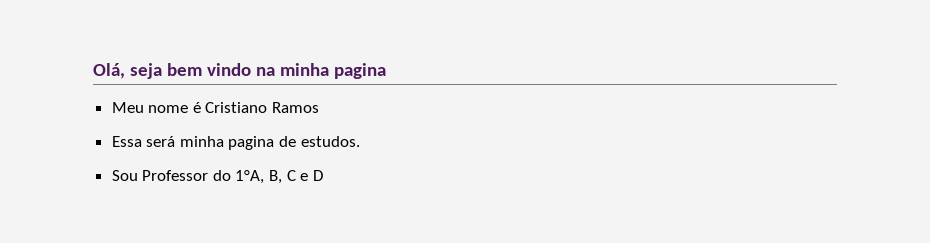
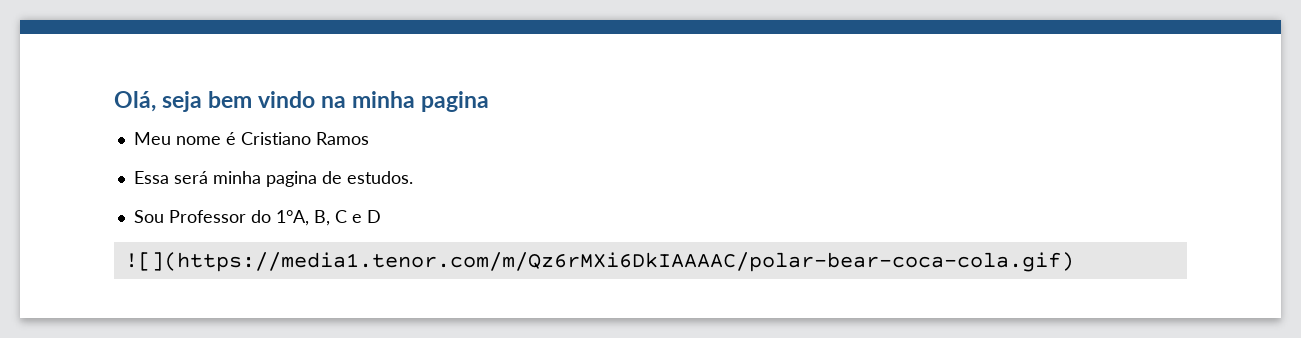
(323, 175) none -> [124,252,1074,272] // ![](https://media1.tenor.com/m/Qz6rMXi6DkIAAAAC/polar-bear-coca-cola.gif)

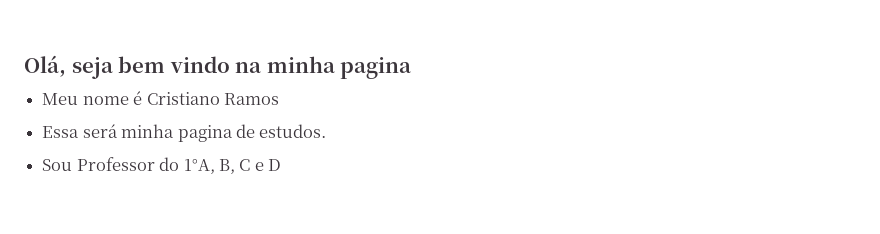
[124,252,1074,272] // ![](https://media1.tenor.com/m/Qz6rMXi6DkIAAAAC/polar-bear-coca-cola.gif) -> (282, 165) none

